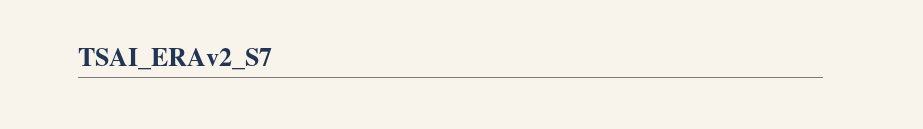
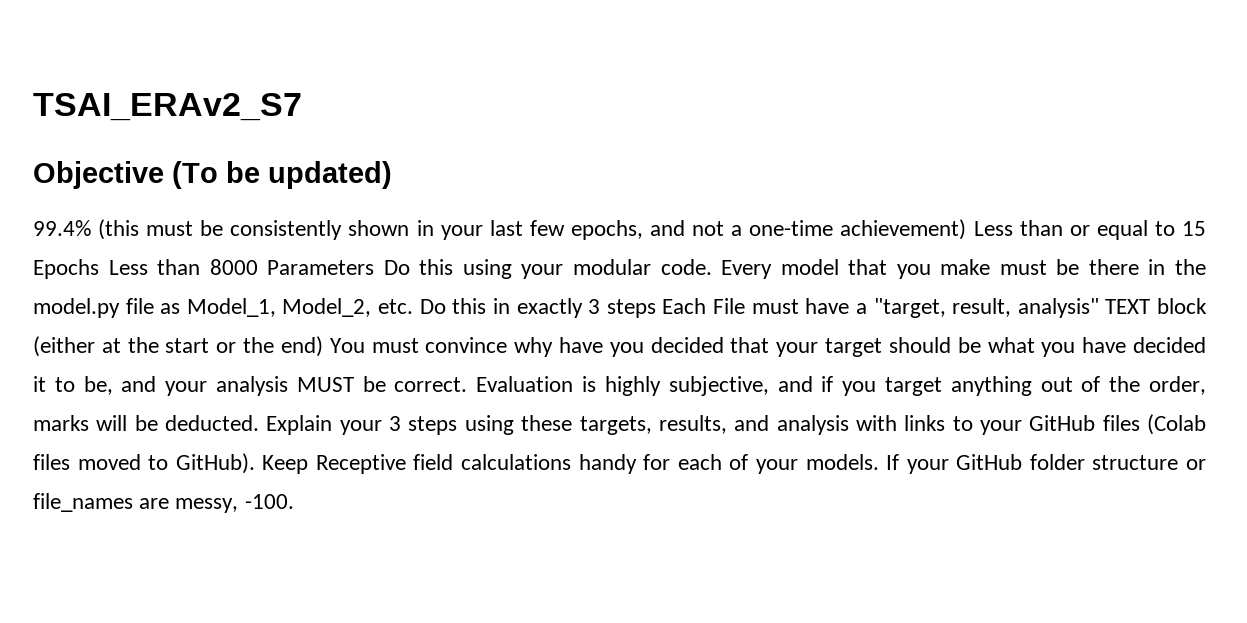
(272, 59) none -> [33,161,392,189] [33,219,1206,240] [33,259,1206,279] [33,298,1207,318] [33,336,1207,357] [33,376,1207,396] [33,414,1206,435] [33,453,1206,474] [33,493,294,513] // Objective (To be updated) // 99.4% (this must be consistently shown in your last few epochs, and not a one-time achievement) Less than or equal to 15 Epochs Less than 8000 Parameters Do this using your modular code. Every model that you make must be there in the model.py file as Model_1, Model_2, etc. Do this in exactly 3 steps Each File must have a "target, result, analysis" TEXT block (either at the start or the end) You must convince why have you decided that your target should be what you have decided it to be, and your analysis MUST be correct. Evaluation is highly subjective, and if you target anything out of the order, marks will be deducted. Explain your 3 steps using these targets, results, and analysis with links to your GitHub files (Colab files moved to GitHub). Keep Receptive field calculations handy for each of your models. If your GitHub folder structure or file_names are messy, -100.

